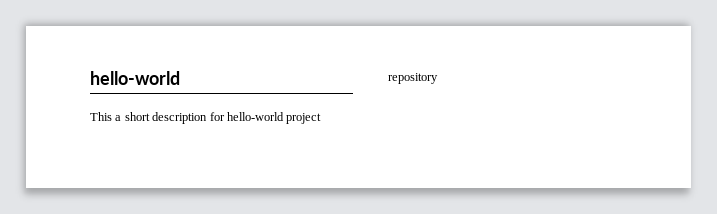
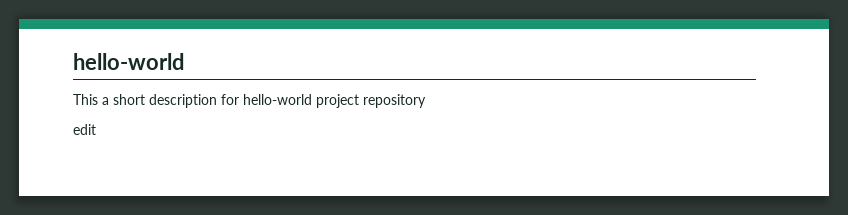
(438, 78) none -> [73,124,96,135] // edit

